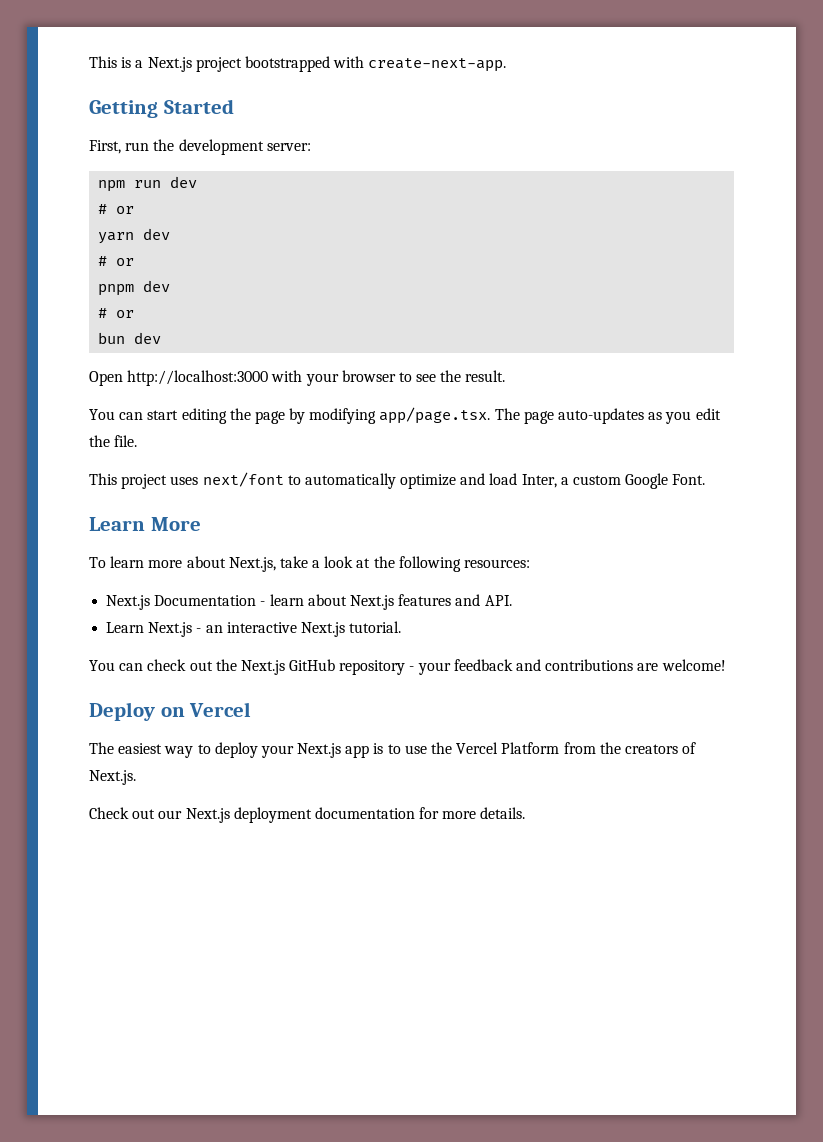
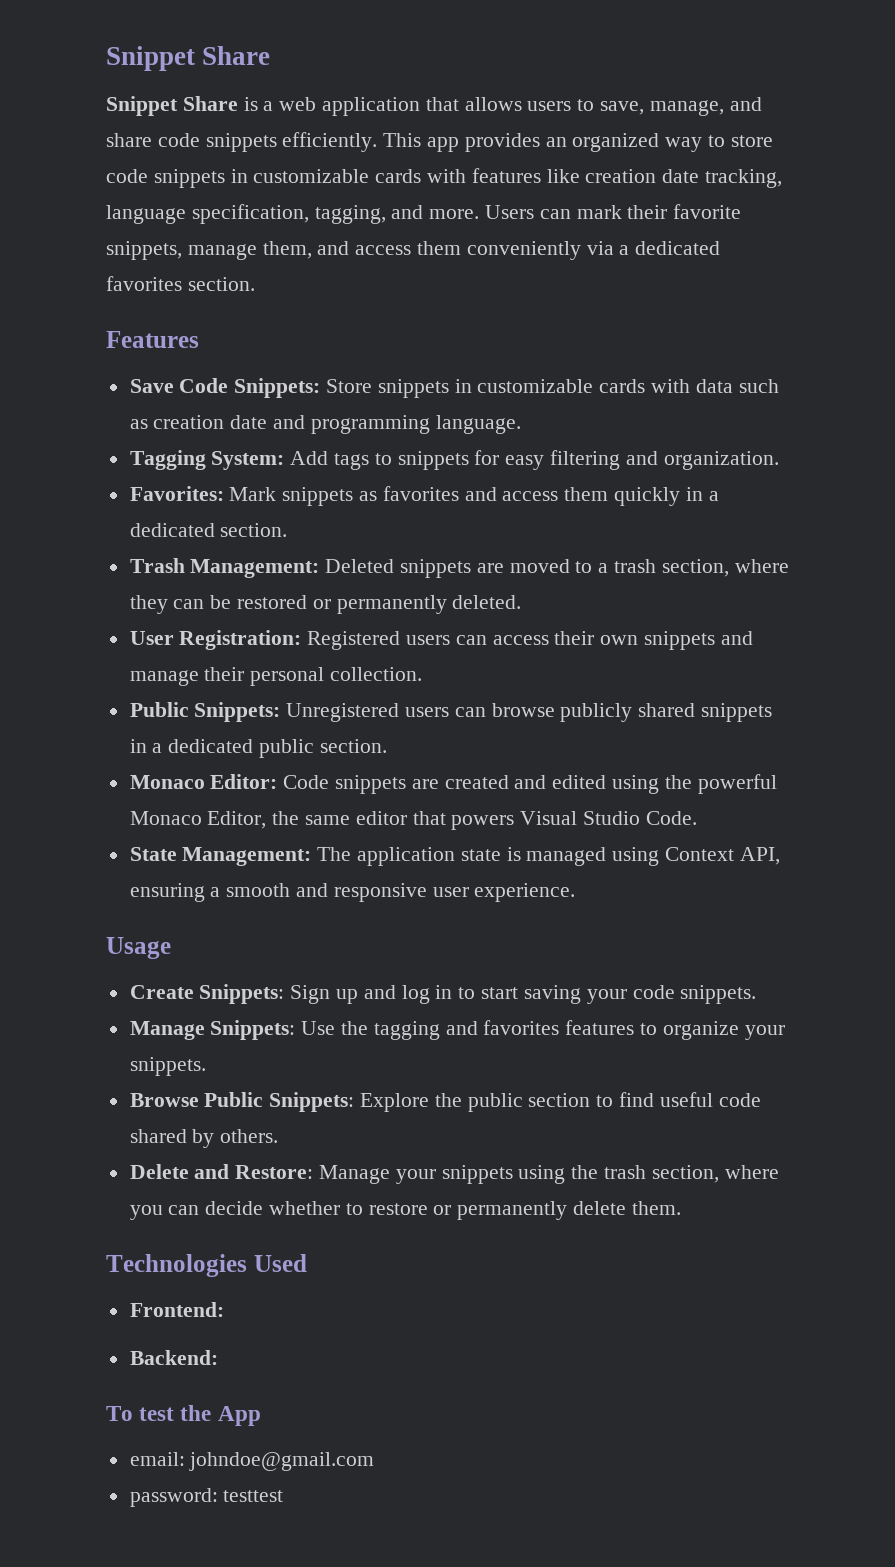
[89,56,507,72] [89,99,234,118] [89,139,311,155] [98,176,198,192] [98,204,135,214] [98,228,171,244] [98,256,135,266] [98,280,171,296] [98,308,135,318] [98,332,162,344] [89,370,506,386] [89,407,721,424] [89,435,138,447] [89,472,706,489] [89,517,201,531] [89,556,531,572] [106,594,512,610] [106,621,402,637] [89,659,726,675] [89,702,252,721] [89,742,697,758] [89,770,136,785] [89,807,526,823] This is a Next.js project bootstrapped with create-next-app. // Getting Started // First, run the development server: // npm run dev // # or // yarn dev // # or // pnpm dev // # or // bun dev // Open http://localhost:3000 with your browser to see the result. // You can start editing the page by modifying app/page.tsx. The page auto-updates as you edit the file. // This project uses next/font to automatically optimize and load Inter, a custom Google Font. // Learn More // To learn more about Next.js, take a look at the following resources: // Next.js Documentation - learn about Next.js features and API. // Learn Next.js - an interactive Next.js tutorial. // You can check out the Next.js GitHub repository - your feedback and contributions are welcome! // Deploy on Vercel // The easiest way to deploy your Next.js app is to use the Vercel Platform from the creators of Next.js. // Check out our Next.js deployment documentation for more details. -> [106,46,271,71] [106,96,762,116] [106,132,773,152] [106,168,783,188] [106,204,742,224] [106,241,721,260] [106,276,255,291] [106,331,199,348] [129,378,779,398] [129,415,521,434] [129,450,779,470] [129,486,719,506] [129,523,288,537] [129,558,789,578] [129,595,522,614] [129,630,753,650] [129,667,423,686] [129,702,773,722] [129,739,387,758] [129,774,777,794] [129,811,697,830] [129,847,780,866] [129,883,576,902] [106,937,171,959] [129,984,757,1004] [129,1020,785,1040] [129,1057,206,1076] [129,1092,761,1112] [129,1129,279,1148] [129,1164,779,1184] [129,1201,681,1220] [106,1254,307,1277] [129,1302,224,1317] [129,1350,218,1365] [106,1405,261,1426] [129,1452,375,1471] [129,1488,284,1507] Snippet Share // Snippet Share is a web application that allows users to save, manage, and share code snippets efficiently. This app provides an organized way to store code snippets in customizable cards with features like creation date tracking, language specification, tagging, and more. Users can mark their favorite snippets, manage them, and access them conveniently via a dedicated favorites section. // Features // Save Code Snippets: Store snippets in customizable cards with data such as creation date and programming language. // Tagging System: Add tags to snippets for easy filtering and organization. // Favorites: Mark snippets as favorites and access them quickly in a dedicated section. // Trash Management: Deleted snippets are moved to a trash section, where they can be restored or permanently deleted. // User Registration: Registered users can access their own snippets and manage their personal collection. // Public Snippets: Unregistered users can browse publicly shared snippets in a dedicated public section. // Monaco Editor: Code snippets are created and edited using the powerful Monaco Editor, the same editor that powers Visual Studio Code. // State Management: The application state is managed using Context API, ensuring a smooth and responsive user experience. // Usage // Create Snippets: Sign up and log in to start saving your code snippets. // Manage Snippets: Use the tagging and favorites features to organize your snippets. // Browse Public Snippets: Explore the public section to find useful code shared by others. // Delete and Restore: Manage your snippets using the trash section, where you can decide whether to restore or permanently delete them. // Technologies Used // Frontend: // Backend: // To test the App // email: johndoe@gmail.com // password: testtest

